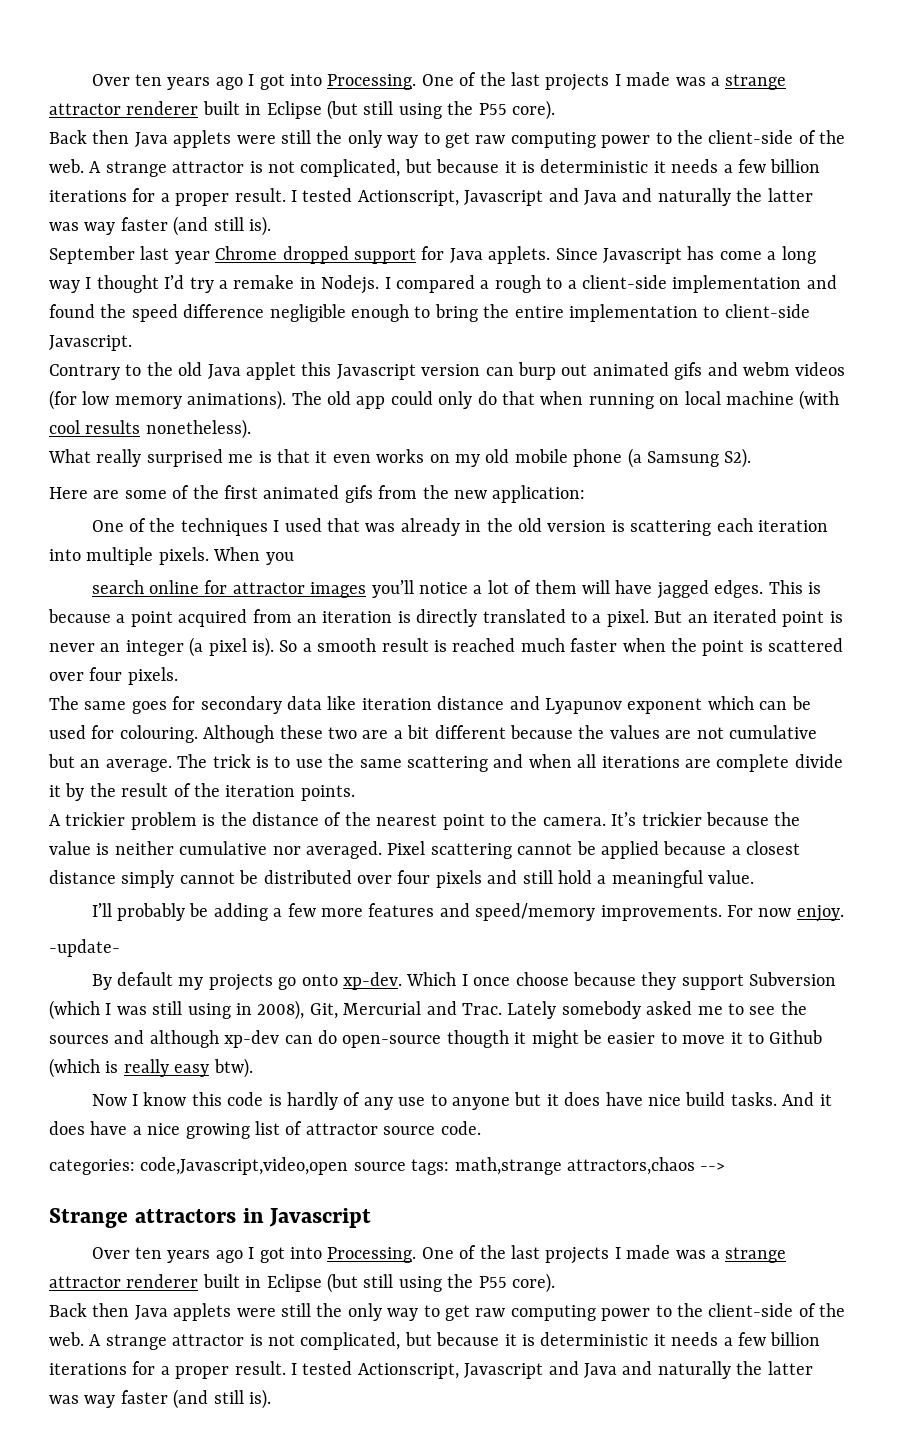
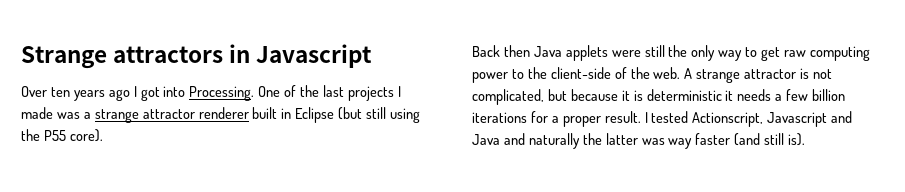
[91,72,787,91] [49,100,555,120] [49,130,846,148] [49,159,821,177] [49,188,813,206] [49,216,271,236] [49,246,816,264] [49,275,837,294] [49,304,810,322] [49,335,132,351] [49,362,846,380] [49,390,840,410] [49,419,251,439] [48,448,752,468] [49,485,586,503] [91,518,828,536] [49,547,294,565] [91,580,821,599] [48,609,843,627] [49,637,844,657] [49,667,178,685] [49,696,811,714] [49,725,817,743] [48,754,843,772] [49,783,355,801] [49,812,801,830] [49,841,801,859] [49,870,755,888] [91,903,844,922] [49,939,120,957] [91,972,837,991] [49,1000,807,1020] [49,1030,823,1048] [49,1058,253,1078] [91,1092,832,1110] [49,1121,481,1139] [49,1157,726,1175] Over ten years ago I got into Processing. One of the last projects I made was a strange attractor renderer built in Eclipse (but still using the P55 core). // Back then Java applets were still the only way to get raw computing power to the client-side of the web. A strange attractor is not complicated, but because it is deterministic it needs a few billion iterations for a proper result. I tested Actionscript, Javascript and Java and naturally the latter was way faster (and still is). // September last year Chrome dropped support for Java applets. Since Javascript has come a long way I thought I’d try a remake in Nodejs. I compared a rough to a client-side implementation and found the speed difference negligible enough to bring the entire implementation to client-side Javascript. // Contrary to the old Java applet this Javascript version can burp out animated gifs and webm videos (for low memory animations). The old app could only do that when running on local machine (with cool results nonetheless). // What really surprised me is that it even works on my old mobile phone (a Samsung S2). // Here are some of the first animated gifs from the new application: // One of the techniques I used that was already in the old version is scattering each iteration into multiple pixels. When you // search online for attractor images you’ll notice a lot of them will have jagged edges. This is because a point acquired from an iteration is directly translated to a pixel. But an iterated point is never an integer (a pixel is). So a smooth result is reached much faster when the point is scattered over four pixels. // The same goes for secondary data like iteration distance and Lyapunov exponent which can be used for colouring. Although these two are a bit different because the values are not cumulative but an average. The trick is to use the same scattering and when all iterations are complete divide it by the result of the iteration points. // A trickier problem is the distance of the nearest point to the camera. It’s trickier because the value is neither cumulative nor averaged. Pixel scattering cannot be applied because a closest distance simply cannot be distributed over four pixels and still hold a meaningful value. // I’ll probably be adding a few more features and speed/memory improvements. For now enjoy. // -update- // By default my projects go onto xp-dev. Which I once choose because they support Subversion (which I was still using in 2008), Git, Mercurial and Trac. Lately somebody asked me to see the sources and although xp-dev can do open-source thougth it might be easier to move it to Github (which is really easy btw). // Now I know this code is hardly of any use to anyone but it does have nice build tasks. And it does have a nice growing list of attractor source code. // categories: code,Javascript,video,open source tags: math,strange attractors,chaos --> // -> (21, 57) none

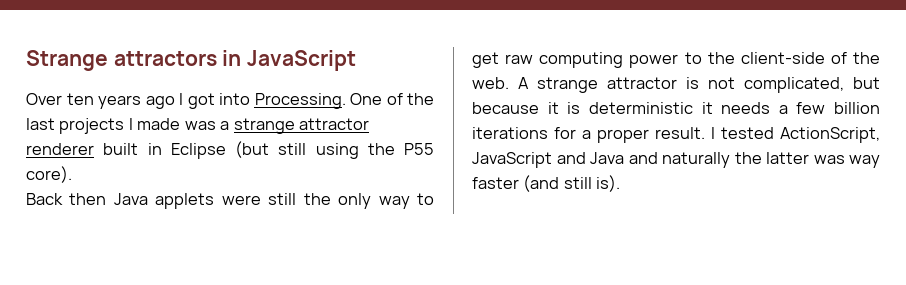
[256,44,373,68] Javascript -> [247,50,357,71] JavaScript
[692,112,828,127] Actionscript, Javascript -> [780,127,880,143] [472,152,552,168] ActionScript, JavaScript

